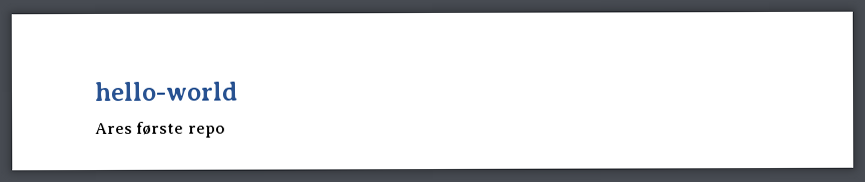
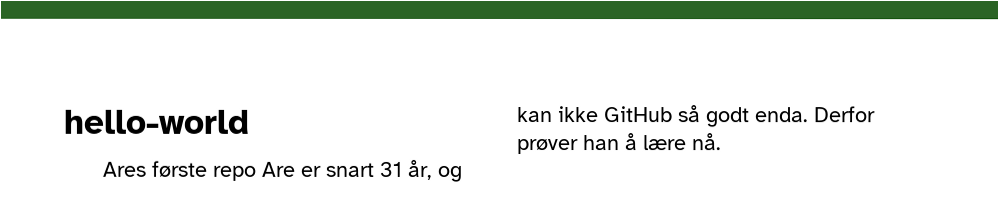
(226, 131) none -> [261,159,463,182] [516,105,876,128] [516,133,721,155] Are er snart 31 år, og kan ikke GitHub så godt enda. Derfor prøver han å lære nå.

